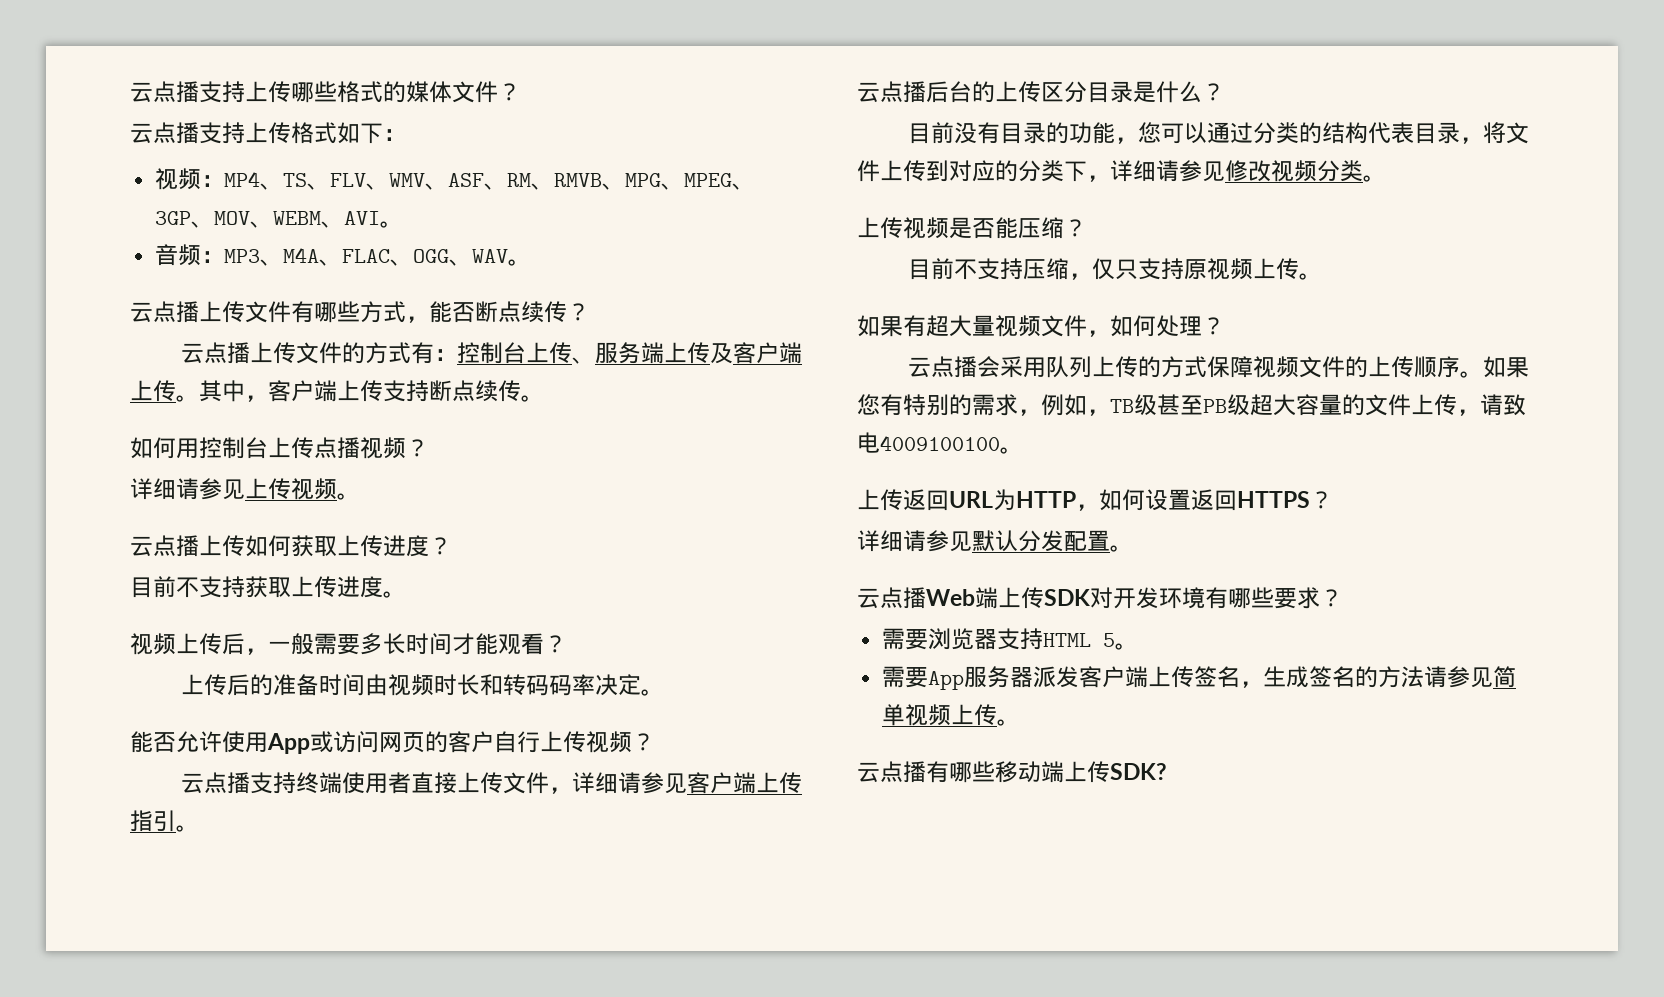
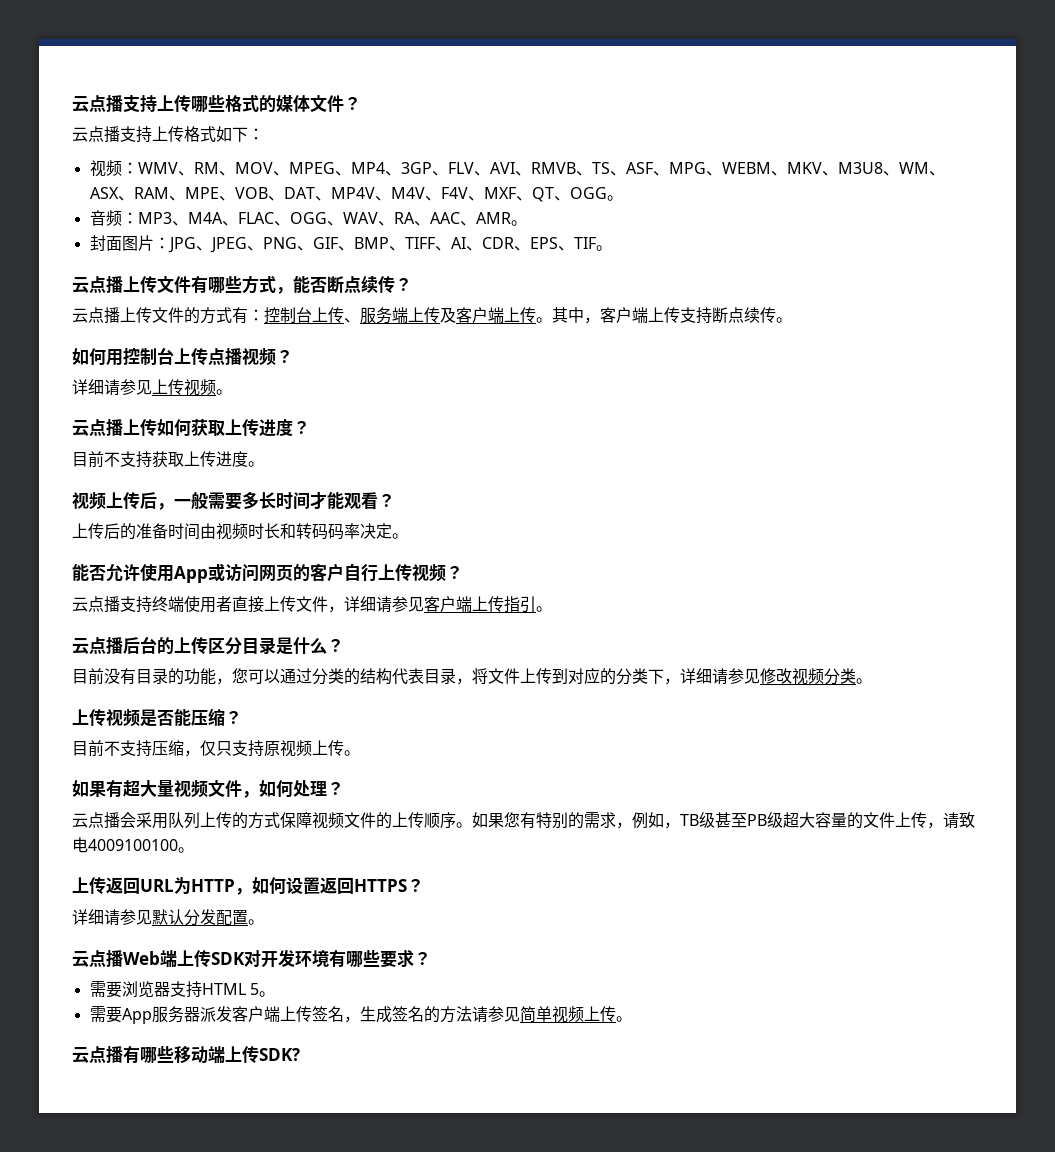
[224,171,756,190] [155,211,381,228] MP4、TS、FLV、WMV、ASF、RM、RMVB、MPG、MPEG、3GP、MOV、WEBM、AVI -> [137,162,945,176] [89,187,607,202] WMV、RM、MOV、MPEG、MP4、3GP、FLV、AVI、RMVB、TS、ASF、MPG、WEBM、MKV、M3U8、WM、ASX、RAM、MPE、VOB、DAT、MP4V、M4V、F4V、MXF、QT、OGG
(509, 256) none -> [377,212,527,226] [89,235,596,253] 、RA、AAC、AMR。 // 封面图片：JPG、JPEG、PNG、GIF、BMP、TIFF、AI、CDR、EPS、TIF

